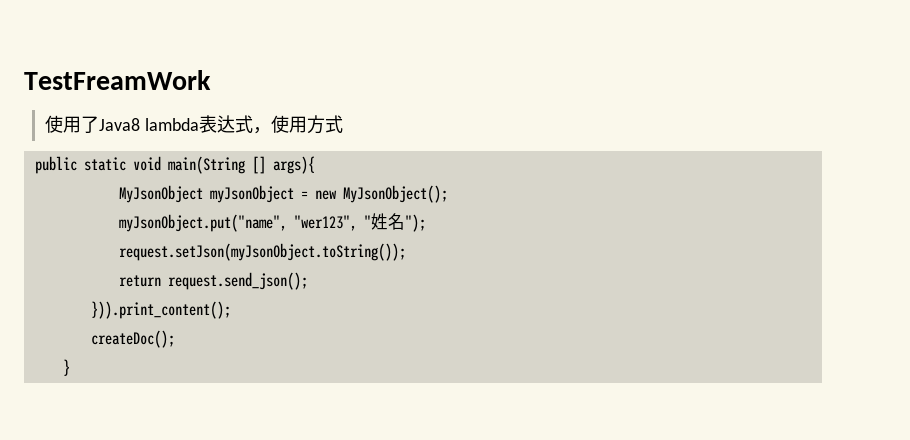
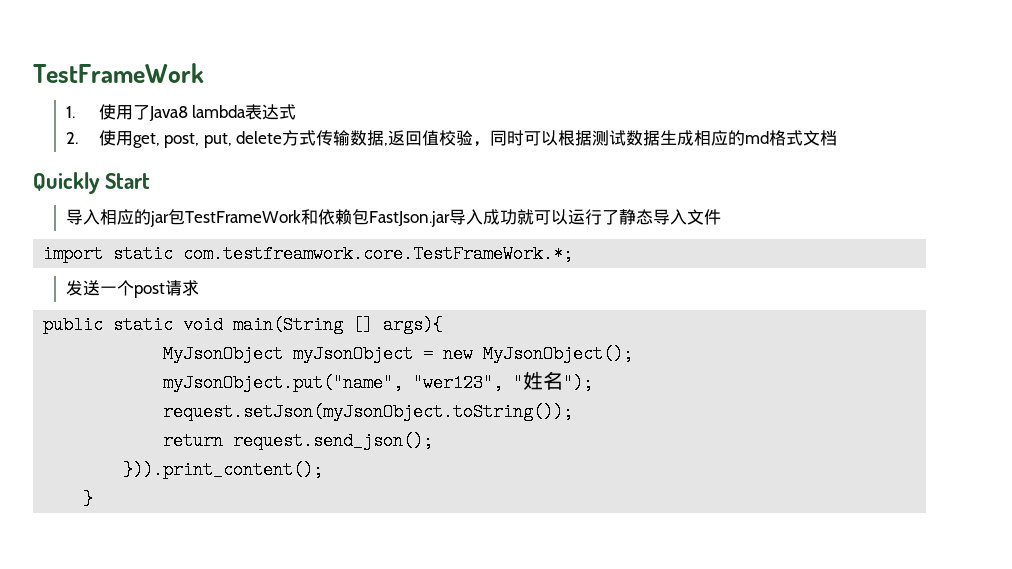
[24,70,211,90] TestFreamWork // -> [33,63,204,83] [65,106,75,118] TestFrameWork // 1.
[252,115,343,134] ，使用方式 -> [65,130,838,148] [33,172,150,194] [65,209,721,227] [43,245,574,263] [65,280,199,298] // 2.使用get, post, put, delete方式传输数据,返回值校验，同时可以根据测试数据生成相应的md格式文档 // Quickly Start // 导入相应的jar包TestFrameWork和依赖包FastJson.jar导入成功就可以运行了静态导入文件 // import static com.testfreamwork.core.TestFrameWork.*; // 发送一个post请求
[90,330,175,348] // createDoc(); -> (324, 470) none

